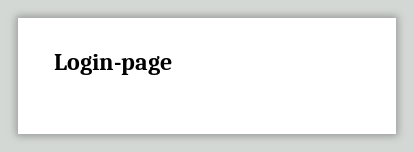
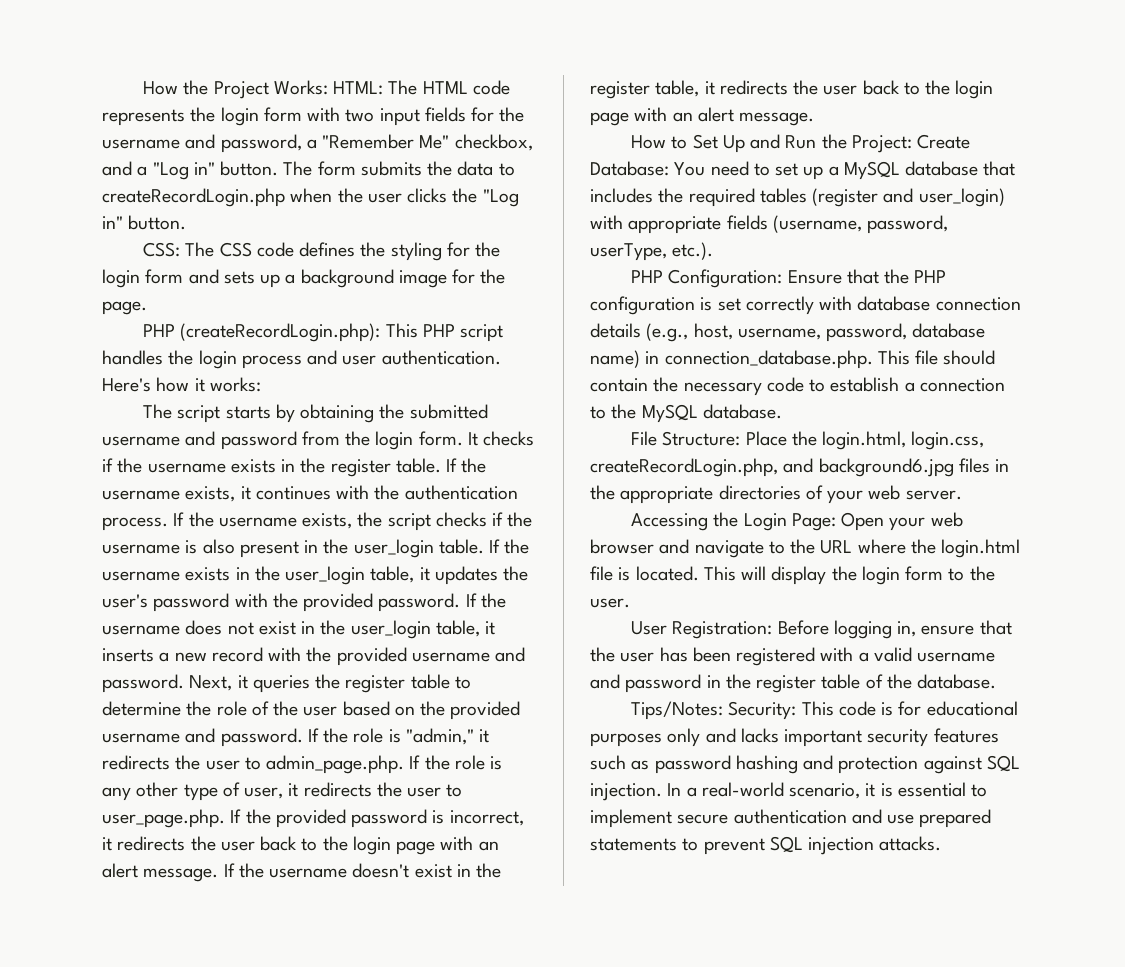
[54,54,172,75] Login-page -> [143,80,510,99] [102,107,525,126] [102,134,533,153] [102,161,515,180] [102,188,519,207] [102,215,187,230] [143,242,501,261] [102,269,506,288] [102,301,147,315] [143,323,504,342] [102,350,501,369] [102,377,261,392] [143,404,488,423] [102,431,535,450] [102,458,487,477] [102,485,518,502] [102,512,533,531] [102,539,530,558] [102,566,529,585] [102,593,506,612] [102,620,496,639] [102,647,526,666] [102,674,471,693] [102,701,521,720] [102,728,490,747] [102,755,503,774] [102,782,463,801] [102,809,524,828] [102,836,499,855] [102,863,502,882] [590,80,994,99] [590,107,815,126] [631,134,971,153] [590,161,1016,180] [590,188,1005,207] [590,215,949,234] [590,242,714,261] [631,269,947,288] [590,296,1021,315] [590,323,986,342] [590,350,996,369] [590,377,1005,396] [590,404,782,423] [631,431,985,450] [590,458,1010,477] [590,485,962,504] [631,512,963,531] [590,539,1021,558] [590,566,995,585] [590,598,630,608] [631,620,1012,639] [590,647,996,666] [590,674,997,693] [631,701,1018,720] [590,728,999,747] [590,755,1020,774] [590,782,988,801] [590,809,992,828] [590,836,942,855] How the Project Works: HTML: The HTML code represents the login form with two input fields for the username and password, a "Remember Me" checkbox, and a "Log in" button. The form submits the data to createRecordLogin.php when the user clicks the "Log in" button. // CSS: The CSS code defines the styling for the login form and sets up a background image for the page. // PHP (createRecordLogin.php): This PHP script handles the login process and user authentication. Here's how it works: // The script starts by obtaining the submitted username and password from the login form. It checks if the username exists in the register table. If the username exists, it continues with the authentication process. If the username exists, the script checks if the username is also present in the user_login table. If the username exists in the user_login table, it updates the user's password with the provided password. If the username does not exist in the user_login table, it inserts a new record with the provided username and password. Next, it queries the register table to determine the role of the user based on the provided username and password. If the role is "admin," it redirects the user to admin_page.php. If the role is any other type of user, it redirects the user to user_page.php. If the provided password is incorrect, it redirects the user back to the login page with an alert message. If the username doesn't exist in the register table, it redirects the user back to the login page with an alert message. // How to Set Up and Run the Project: Create Database: You need to set up a MySQL database that includes the required tables (register and user_login) with appropriate fields (username, password, userType, etc.). // PHP Configuration: Ensure that the PHP configuration is set correctly with database connection details (e.g., host, username, password, database name) in connection_database.php. This file should contain the necessary code to establish a connection to the MySQL database. // File Structure: Place the login.html, login.css, createRecordLogin.php, and background6.jpg files in the appropriate directories of your web server. // Accessing the Login Page: Open your web browser and navigate to the URL where the login.html file is located. This will display the login form to the user. // User Registration: Before logging in, ensure that the user has been registered with a valid username and password in the register table of the database. // Tips/Notes: Security: This code is for educational purposes only and lacks important security features such as password hashing and protection against SQL injection. In a real-world scenario, it is essential to implement secure authentication and use prepared statements to prevent SQL injection attacks.

